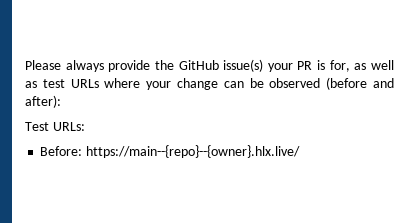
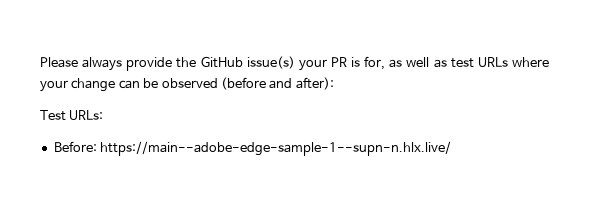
[86,145,301,158] https://main--{repo}--{owner}.hlx.live/ -> [100,141,452,156] https://main--adobe-edge-sample-1--supn-n.hlx.live/

